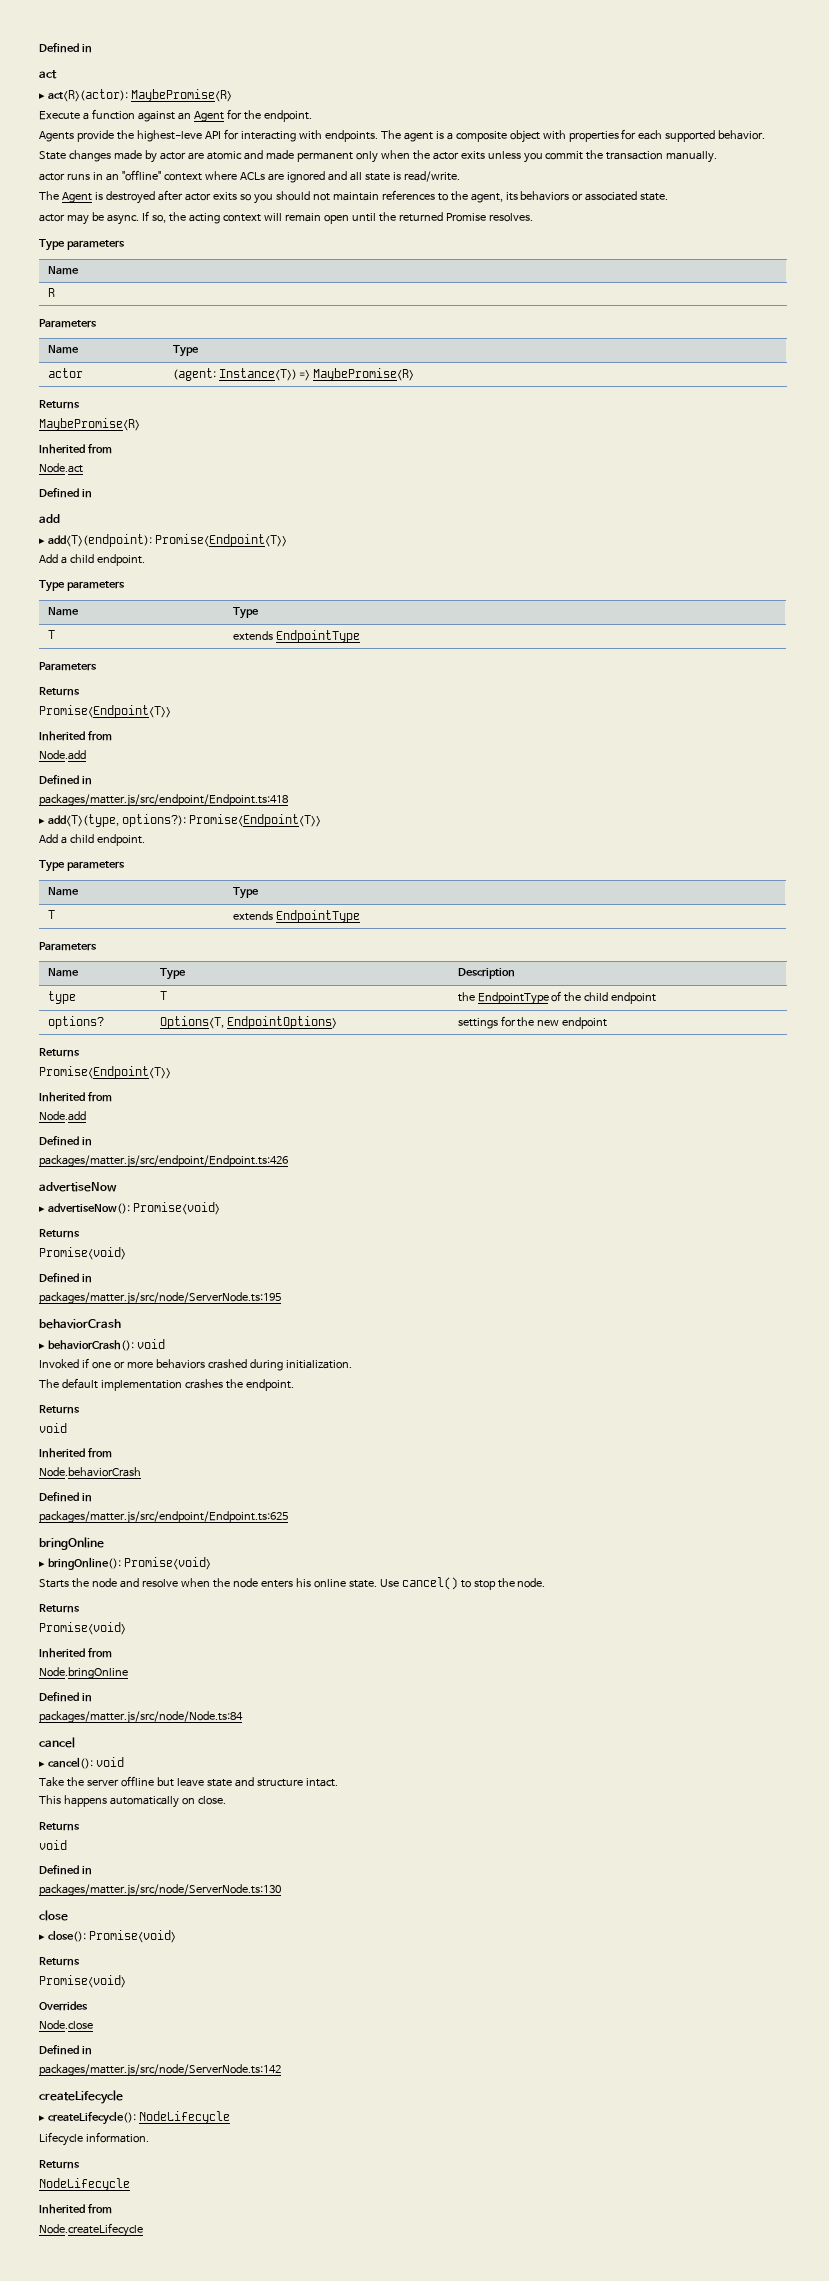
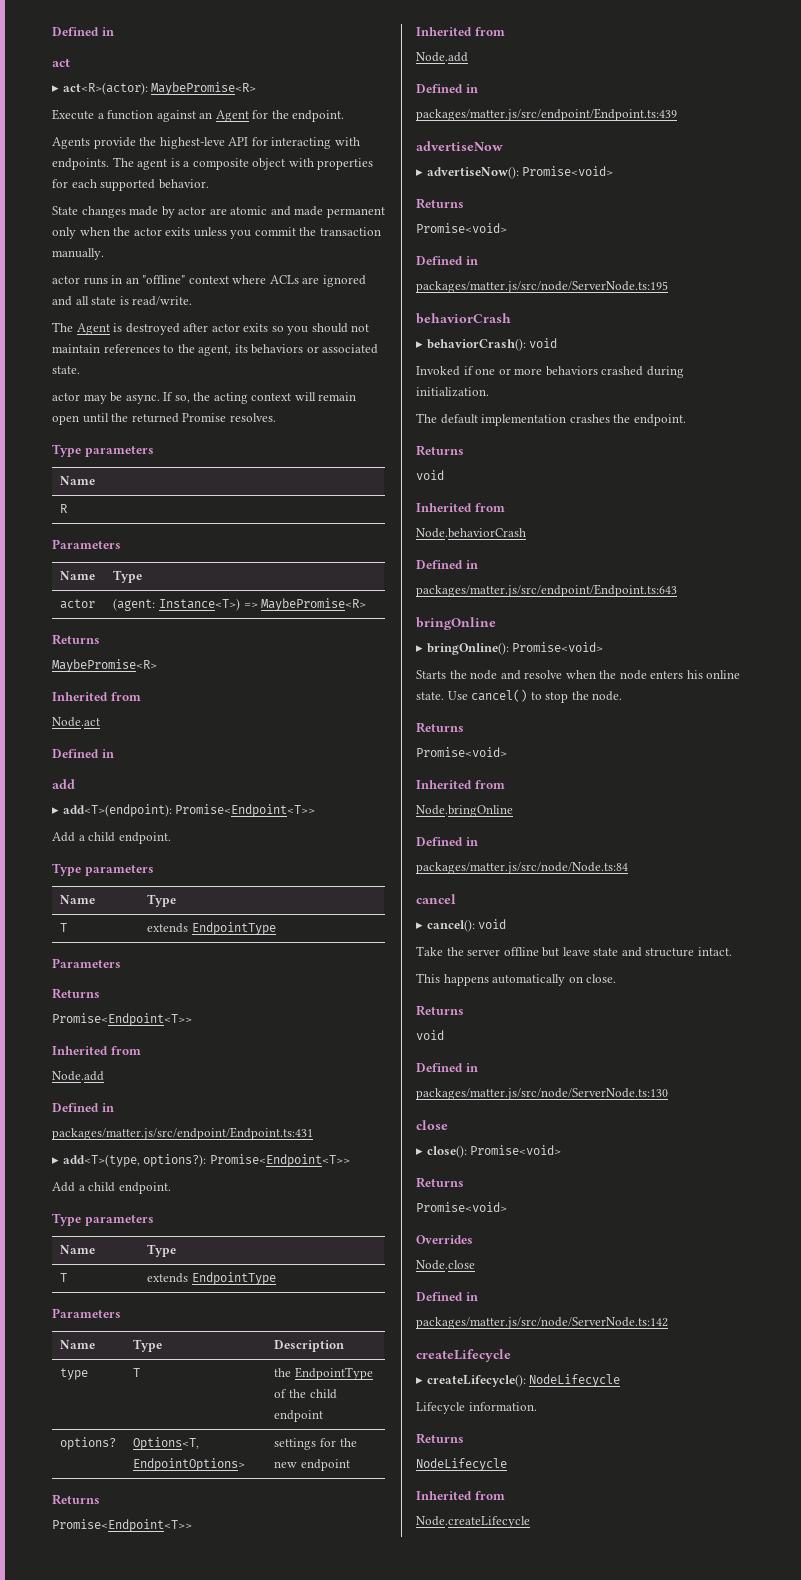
[39,794,288,807] packages/matter.js/src/endpoint/Endpoint.ts:418 -> [52,1127,313,1140] packages/matter.js/src/endpoint/Endpoint.ts:431
[39,1155,288,1168] packages/matter.js/src/endpoint/Endpoint.ts:426 -> [416,108,677,121] packages/matter.js/src/endpoint/Endpoint.ts:439
[39,1511,288,1524] packages/matter.js/src/endpoint/Endpoint.ts:625 -> [416,584,677,597] packages/matter.js/src/endpoint/Endpoint.ts:643

